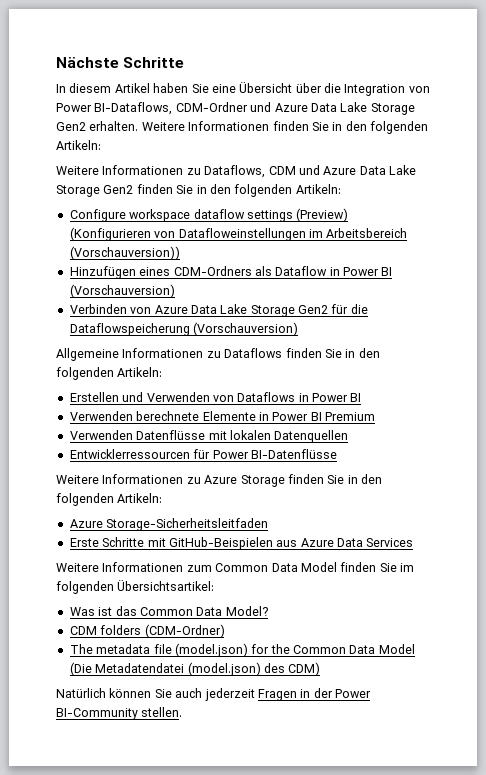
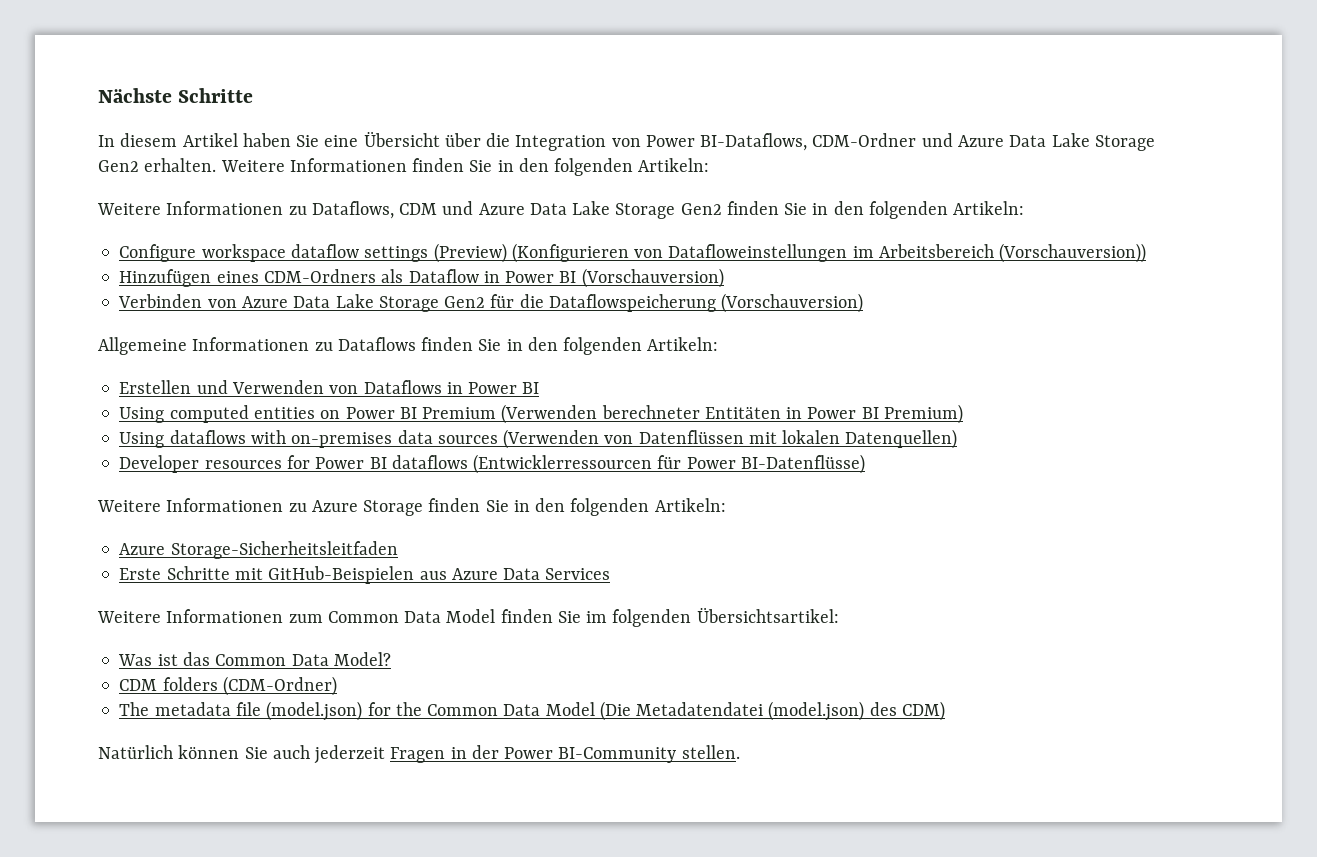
[69,411,375,421] [69,430,349,443] [69,449,190,459] Verwenden berechnete Elemente in Power BI Premium // Verwenden Datenflüsse mit lokalen Datenquellen // Entwicklerressourcen -> [119,404,963,424] [119,429,958,449] [119,454,653,474] Using computed entities on Power BI Premium (Verwenden berechneter Entitäten in Power BI Premium) // Using dataflows with on-premises data sources (Verwenden von Datenflüssen mit lokalen Datenquellen) // Developer resources for Power BI dataflows (Entwicklerressourcen
[250,449,337,459] BI-Datenflüsse -> [740,454,865,474] BI-Datenflüsse)

